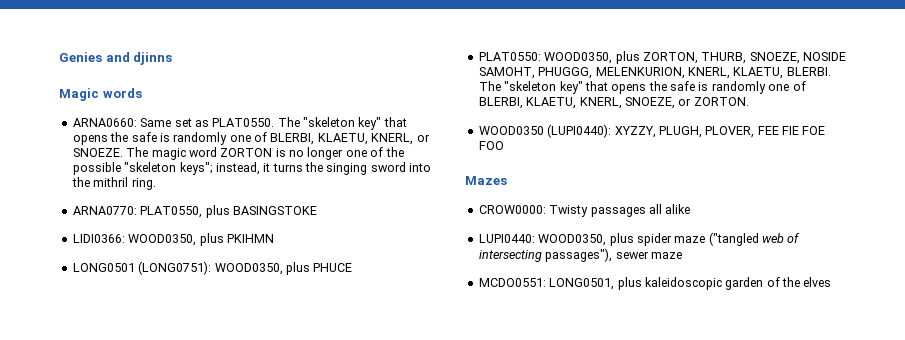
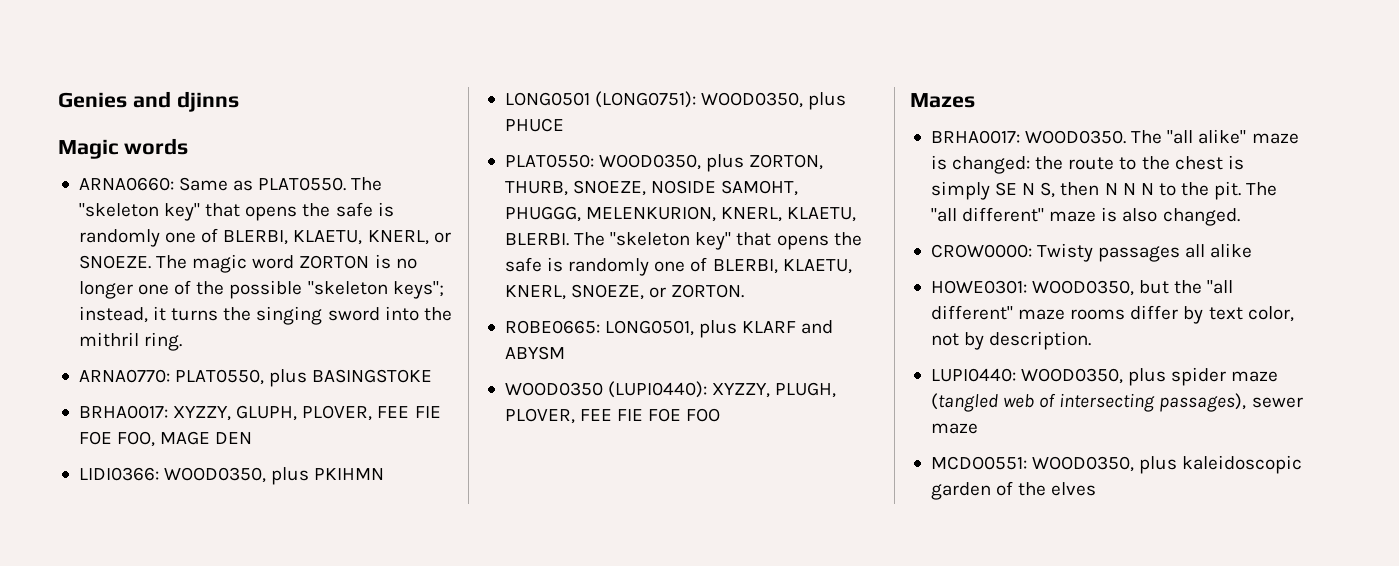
[174,118,192,127] set -> (229, 184) none
(317, 210) none -> [78,405,441,421] [78,431,253,447] // BRHA0017: XYZZY, GLUPH, PLOVER, FEE FIE FOE FOO, MAGE DEN
(749, 101) none -> [504,320,834,338] [504,346,565,360] // ROBE0665: LONG0501, plus KLARF and ABYSM
(507, 180) none -> [930,129,1299,144] [930,155,1244,174] [930,181,1278,200] [930,207,1240,226] // BRHA0017: WOOD0350. The "all alike" maze is changed: the route to the chest is simply SE N S, then N N N to the pit. The "all different" maze is also changed.
(691, 209) none -> [930,280,1234,296] [930,305,1294,324] [930,331,1092,350] // HOWE0301: WOOD0350, but the "all different" maze rooms differ by text color, not by description.
[708,232,759,246] ("tangled -> [930,393,998,412] (tangled
[545,248,613,262] passages"), -> [1159,393,1247,412] passages),
[549,278,615,290] LONG0501, -> [1032,456,1135,472] WOOD0350,

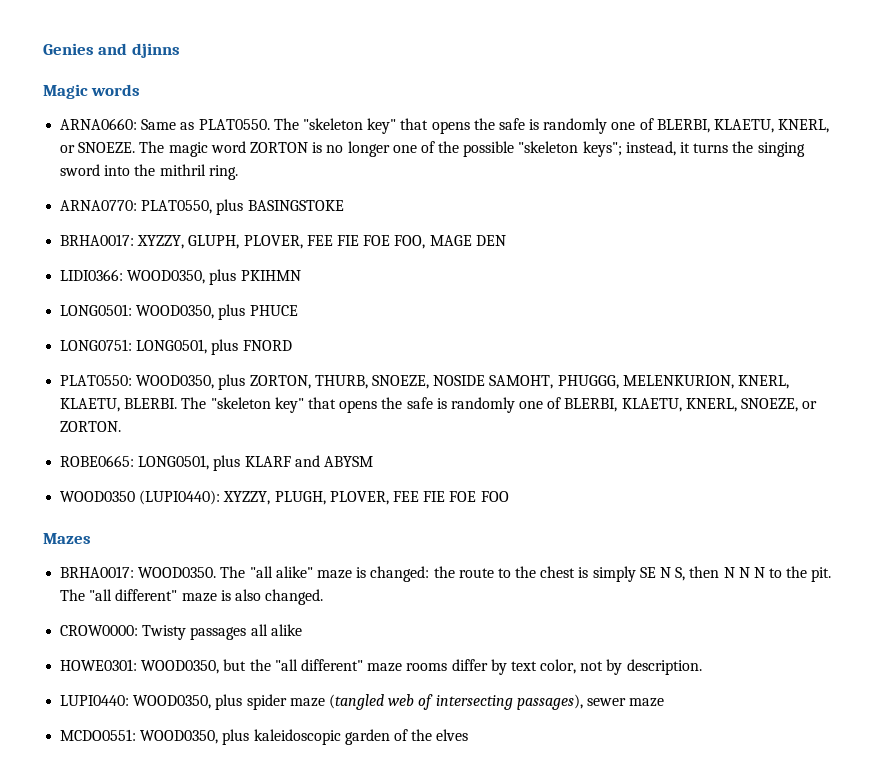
[504,91,697,108] LONG0501 (LONG0751): -> [60,304,133,316] LONG0501:
(564, 125) none -> [60,339,292,355] // LONG0751: LONG0501, plus FNORD

